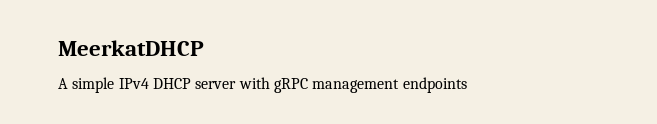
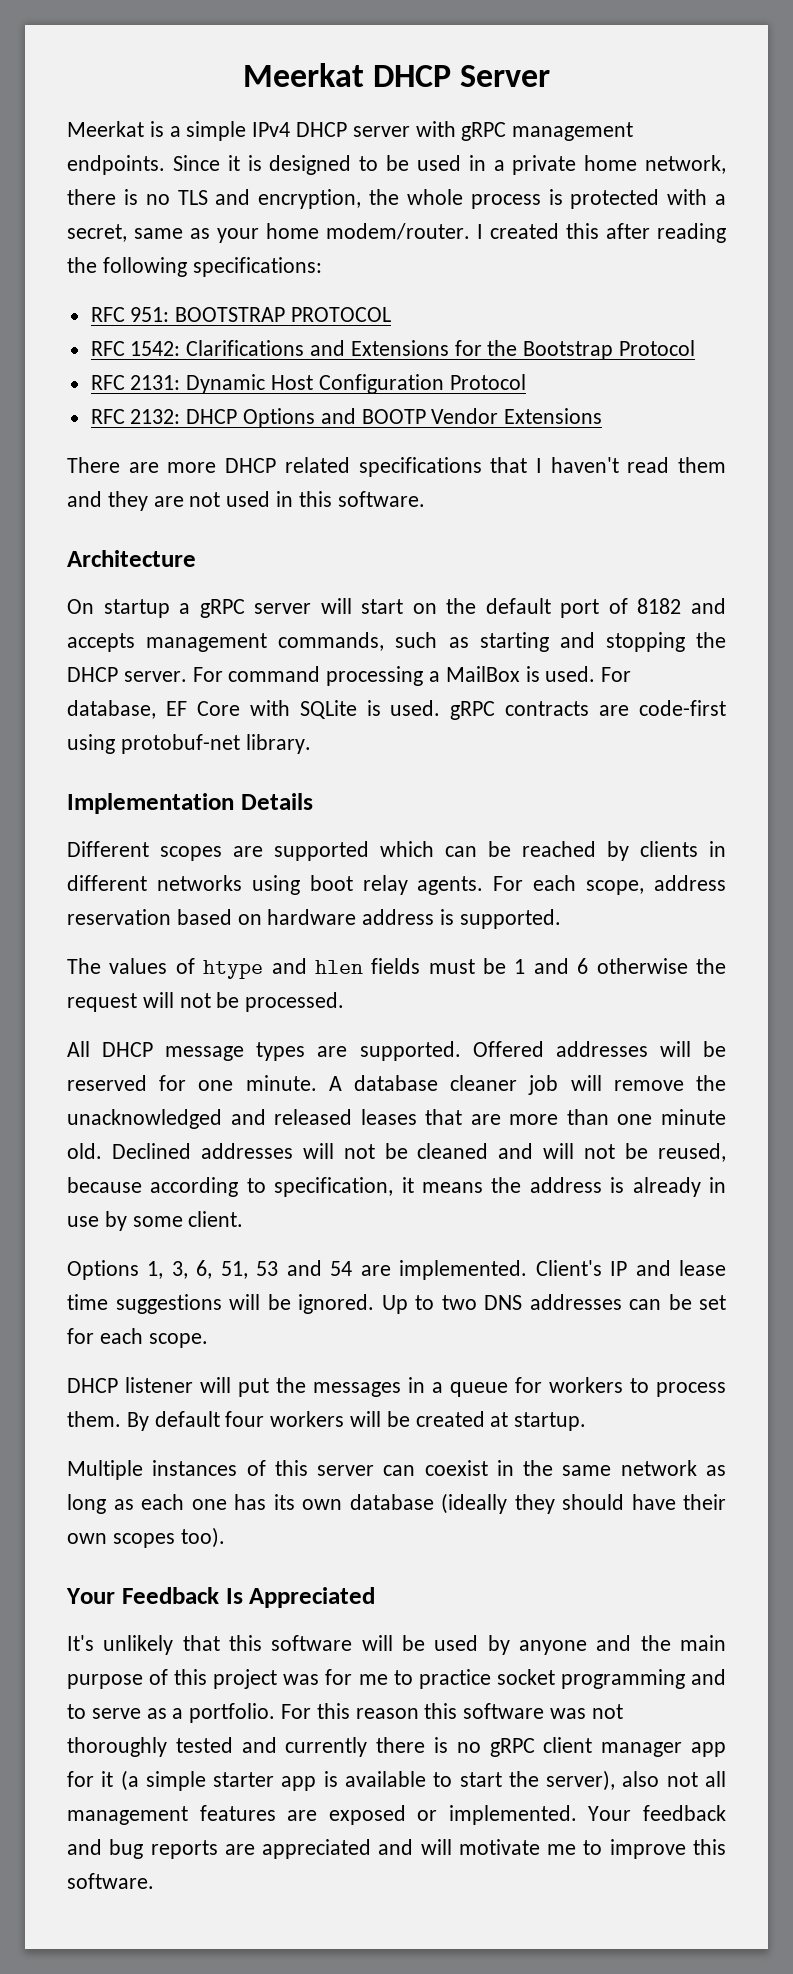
[58,40,204,56] [58,78,68,89] MeerkatDHCP // A -> [242,63,551,87] [67,121,181,137] Meerkat DHCP Server // Meerkat is a
[402,77,467,93] endpoints -> [67,155,726,175] [67,189,726,209] [67,223,726,243] [67,257,322,277] [90,307,392,322] [90,340,696,360] [90,374,526,394] [90,408,603,428] [67,457,726,477] [67,491,425,511] [67,550,196,567] [67,598,727,618] [67,632,726,652] [67,666,632,686] [67,700,726,720] [67,734,311,754] [67,793,313,814] [67,841,726,861] [67,875,727,895] [67,909,561,929] [67,958,726,979] [67,992,345,1012] [67,1041,726,1061] [67,1075,726,1095] [67,1109,726,1129] [67,1143,727,1162] [67,1177,726,1197] [67,1211,244,1231] [67,1260,726,1280] [67,1294,726,1314] [67,1328,208,1348] [67,1377,726,1397] [67,1411,587,1431] [67,1460,726,1480] [67,1493,726,1514] [67,1527,225,1548] [66,1587,376,1608] [67,1635,727,1655] [67,1669,726,1689] [67,1703,623,1723] [67,1737,726,1757] [67,1770,727,1791] [67,1805,726,1825] [67,1839,726,1859] [67,1873,154,1889] endpoints. Since it is designed to be used in a private home network, there is no TLS and encryption, the whole process is protected with a secret, same as your home modem/router. I created this after reading the following specifications: // RFC 951: BOOTSTRAP PROTOCOL // RFC 1542: Clarifications and Extensions for the Bootstrap Protocol // RFC 2131: Dynamic Host Configuration Protocol // RFC 2132: DHCP Options and BOOTP Vendor Extensions // There are more DHCP related specifications that I haven't read them and they are not used in this software. // Architecture // On startup a gRPC server will start on the default port of 8182 and accepts management commands, such as starting and stopping the DHCP server. For command processing a MailBox is used. For database, EF Core with SQLite is used. gRPC contracts are code-first using protobuf-net library. // Implementation Details // Different scopes are supported which can be reached by clients in different networks using boot relay agents. For each scope, address reservation based on hardware address is supported. // The values of htype and hlen fields must be 1 and 6 otherwise the request will not be processed. // All DHCP message types are supported. Offered addresses will be reserved for one minute. A database cleaner job will remove the unacknowledged and released leases that are more than one minute old. Declined addresses will not be cleaned and will not be reused, because according to specification, it means the address is already in use by some client. // Options 1, 3, 6, 51, 53 and 54 are implemented. Client's IP and lease time suggestions will be ignored. Up to two DNS addresses can be set for each scope. // DHCP listener will put the messages in a queue for workers to process them. By default four workers will be created at startup. // Multiple instances of this server can coexist in the same network as long as each one has its own database (ideally they should have their own scopes too). // Your Feedback Is Appreciated // It's unlikely that this software will be used by anyone and the main purpose of this project was for me to practice socket programming and to serve as a portfolio. For this reason this software was not thoroughly tested and currently there is no gRPC client manager app for it (a simple starter app is available to start the server), also not all management features are exposed or implemented. Your feedback and bug reports are appreciated and will motivate me to improve this software.

